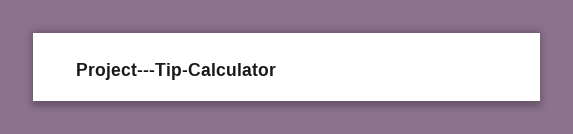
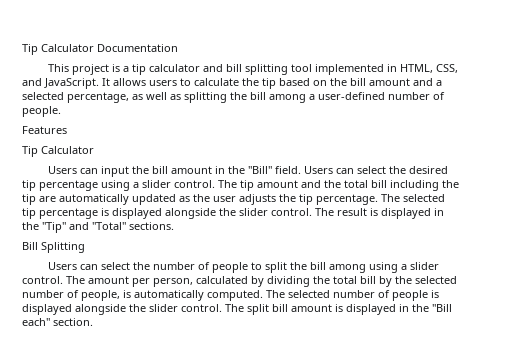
[76,63,276,80] Project---Tip-Calculator -> [22,44,178,55] [48,64,459,75] [22,78,442,89] [22,92,445,103] [22,106,61,117] [22,126,67,134] [22,146,94,157] [48,166,449,177] [22,180,459,191] [22,194,445,205] [22,208,444,219] [22,222,174,233] [22,242,85,253] [48,262,440,273] [22,276,457,287] [22,290,439,301] [22,304,452,315] [22,318,93,326] Tip Calculator Documentation // This project is a tip calculator and bill splitting tool implemented in HTML, CSS, and JavaScript. It allows users to calculate the tip based on the bill amount and a selected percentage, as well as splitting the bill among a user-defined number of people. // Features // Tip Calculator // Users can input the bill amount in the "Bill" field. Users can select the desired tip percentage using a slider control. The tip amount and the total bill including the tip are automatically updated as the user adjusts the tip percentage. The selected tip percentage is displayed alongside the slider control. The result is displayed in the "Tip" and "Total" sections. // Bill Splitting // Users can select the number of people to split the bill among using a slider control. The amount per person, calculated by dividing the total bill by the selected number of people, is automatically computed. The selected number of people is displayed alongside the slider control. The split bill amount is displayed in the "Bill each" section.

